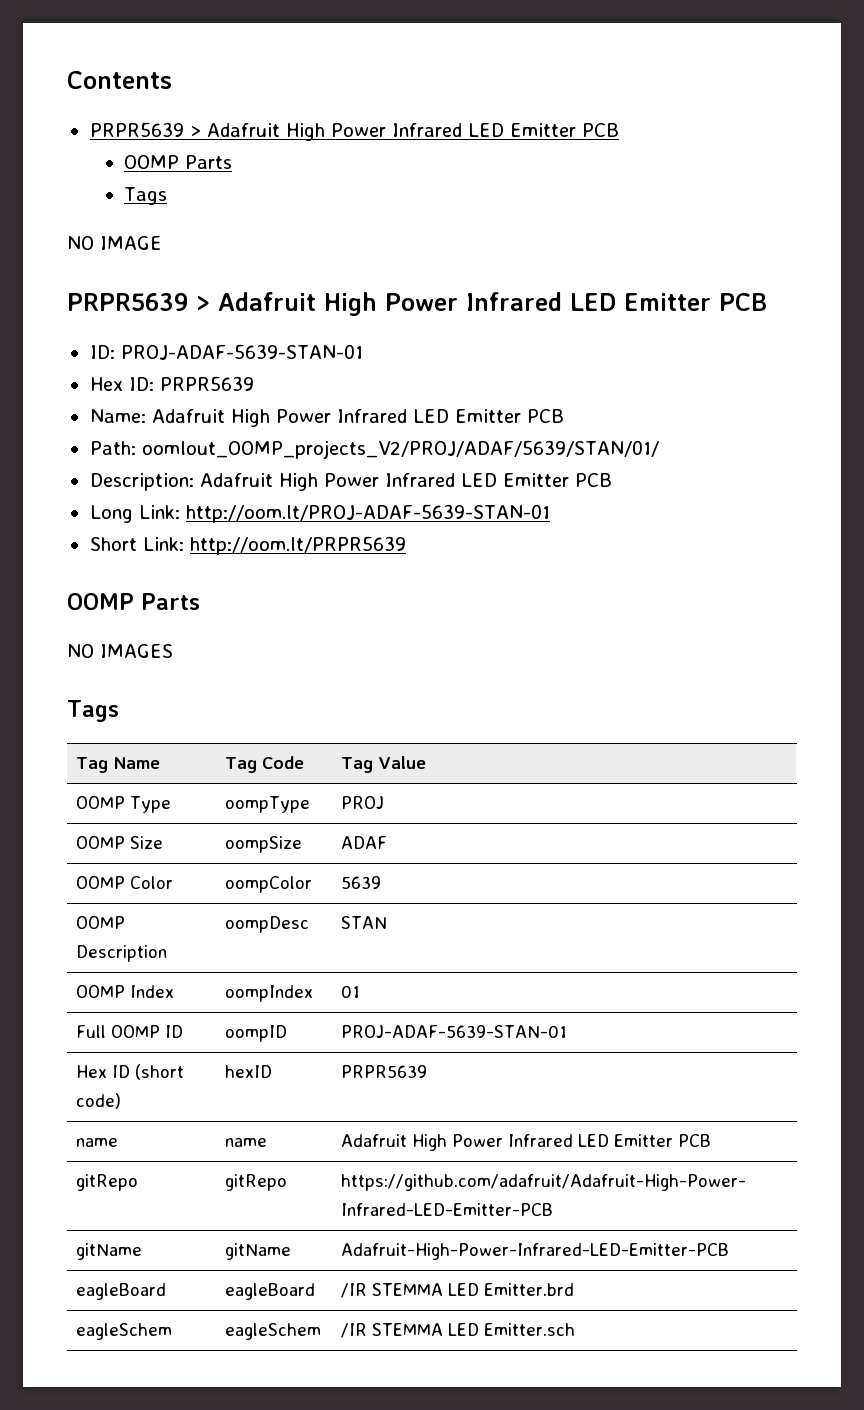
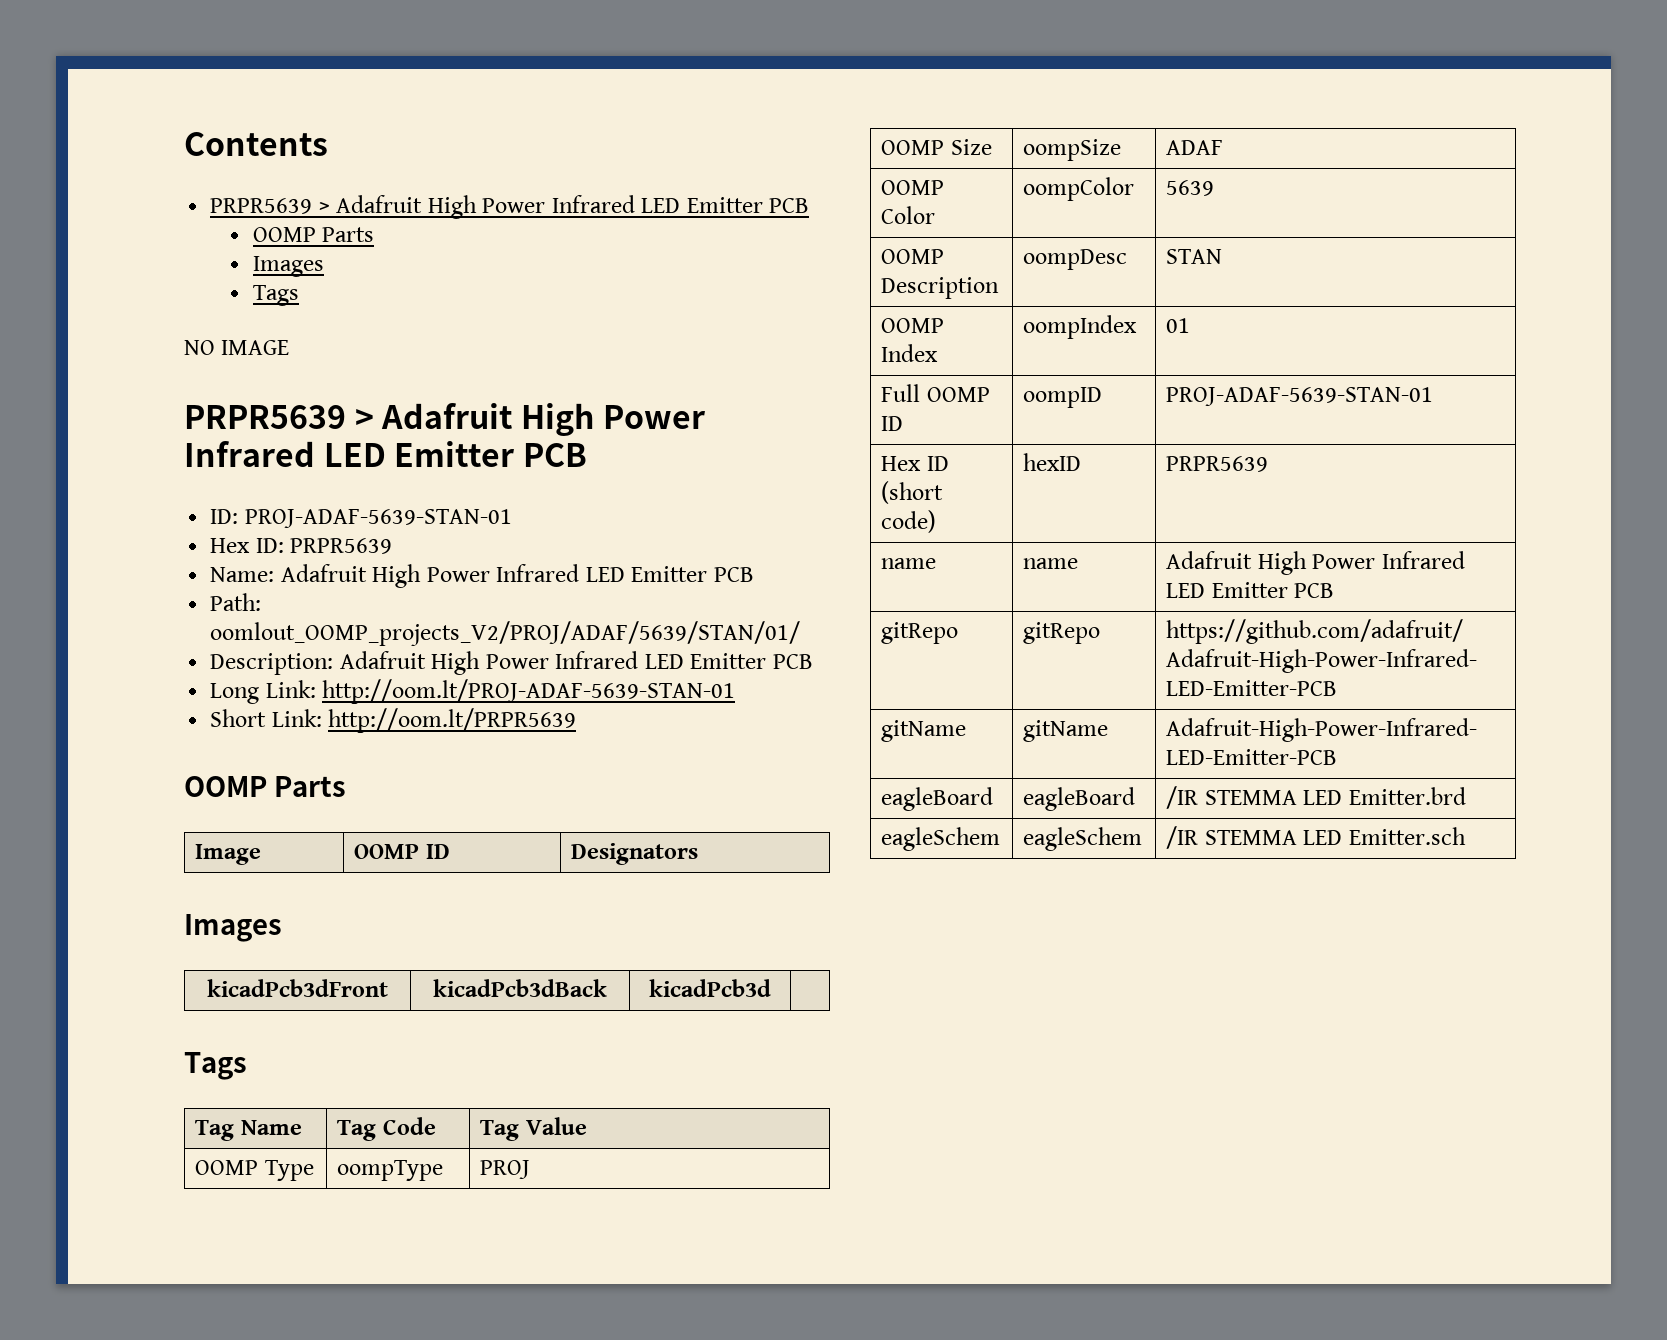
(233, 162) none -> [252,256,324,277] // Images
[67,644,173,658] // NO IMAGES -> [195,844,262,865] [354,844,450,859] [571,843,699,865] [184,914,282,942] [207,979,388,997] [433,979,607,997] [649,979,771,997] // Image | OOMP ID | Designators // Images // kicadPcb3dFront | kicadPcb3dBack | kicadPcb3d |

